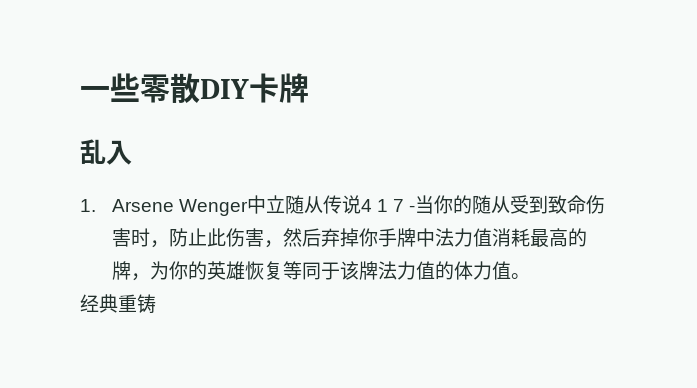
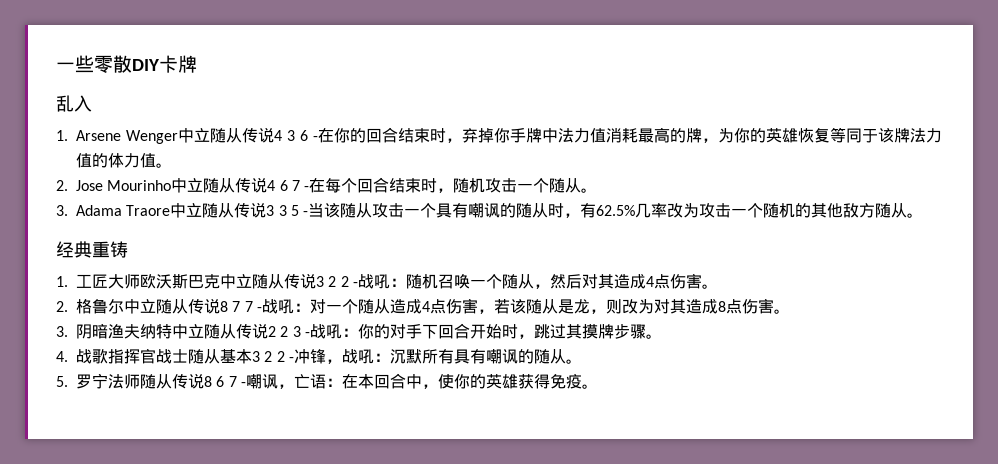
[376,195,606,214] [111,228,321,248] 1 7 -当你的随从受到致命伤害时，防止此伤害，然后 -> [287,127,462,143] 3 6 -在你的回合结束时，
[80,294,156,313] 经典重铸 -> [56,177,598,193] [56,202,924,218] [56,241,128,258] [56,273,718,289] [56,298,790,314] [56,323,662,339] [56,348,582,364] [56,373,598,389] 2. Jose Mourinho中立随从传说4 6 7 -在每个回合结束时，随机攻击一个随从。 // 3. Adama Traore中立随从传说3 3 5 -当该随从攻击一个具有嘲讽的随从时，有62.5%几率改为攻击一个随机的其他敌方随从。 // 经典重铸 // 1.工匠大师欧沃斯巴克中立随从传说3 2 2 -战吼：随机召唤一个随从，然后对其造成4点伤害。 // 2.格鲁尔中立随从传说8 7 7 -战吼：对一个随从造成4点伤害，若该随从是龙，则改为对其造成8点伤害。 // 3.阴暗渔夫纳特中立随从传说2 2 3 -战吼：你的对手下回合开始时，跳过其摸牌步骤。 // 4.战歌指挥官战士随从基本3 2 2 -冲锋，战吼：沉默所有具有嘲讽的随从。 // 5.罗宁法师随从传说8 6 7 -嘲讽，亡语：在本回合中，使你的英雄获得免疫。

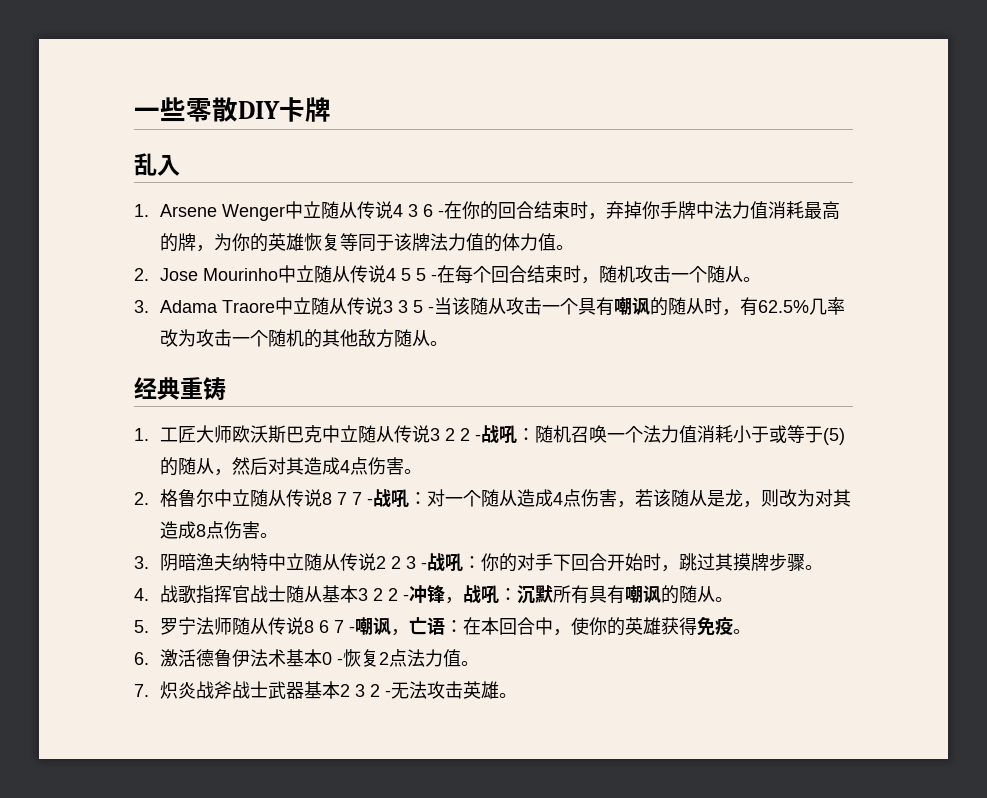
[279,180,300,191] 6 7 -> [401,268,427,281] 5 5
(502, 281) none -> [643,425,846,445] [160,457,179,476] 法力值消耗小于或等于(5)的
(598, 386) none -> [134,649,480,667] [134,681,518,699] // 6.激活德鲁伊法术基本0 -恢复2点法力值。 // 7.炽炎战斧战士武器基本2 3 2 -无法攻击英雄。

